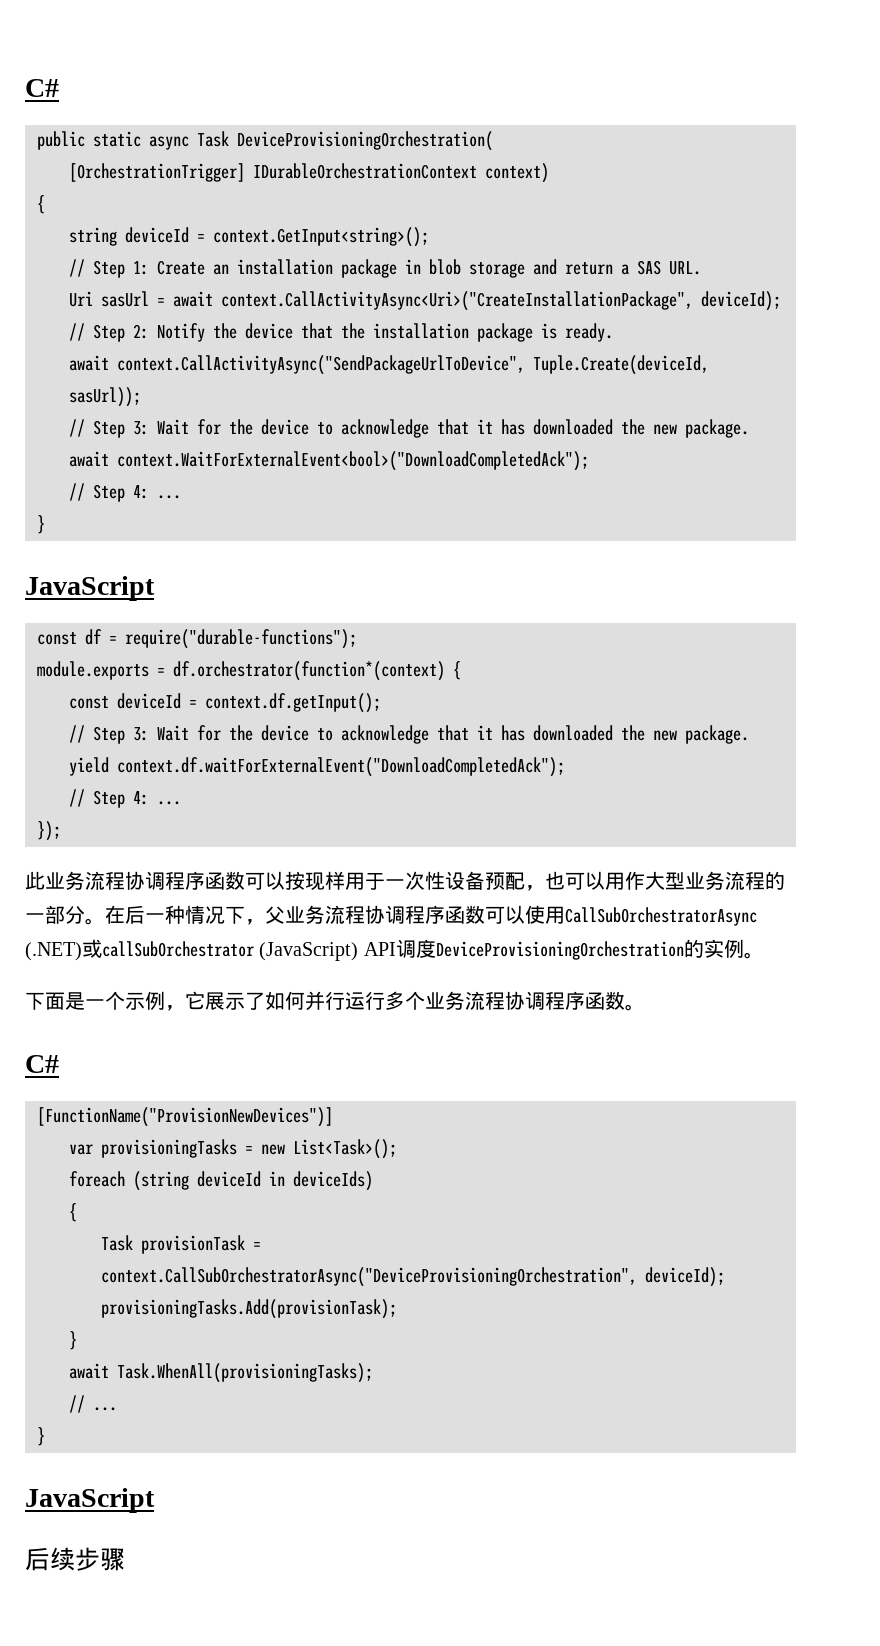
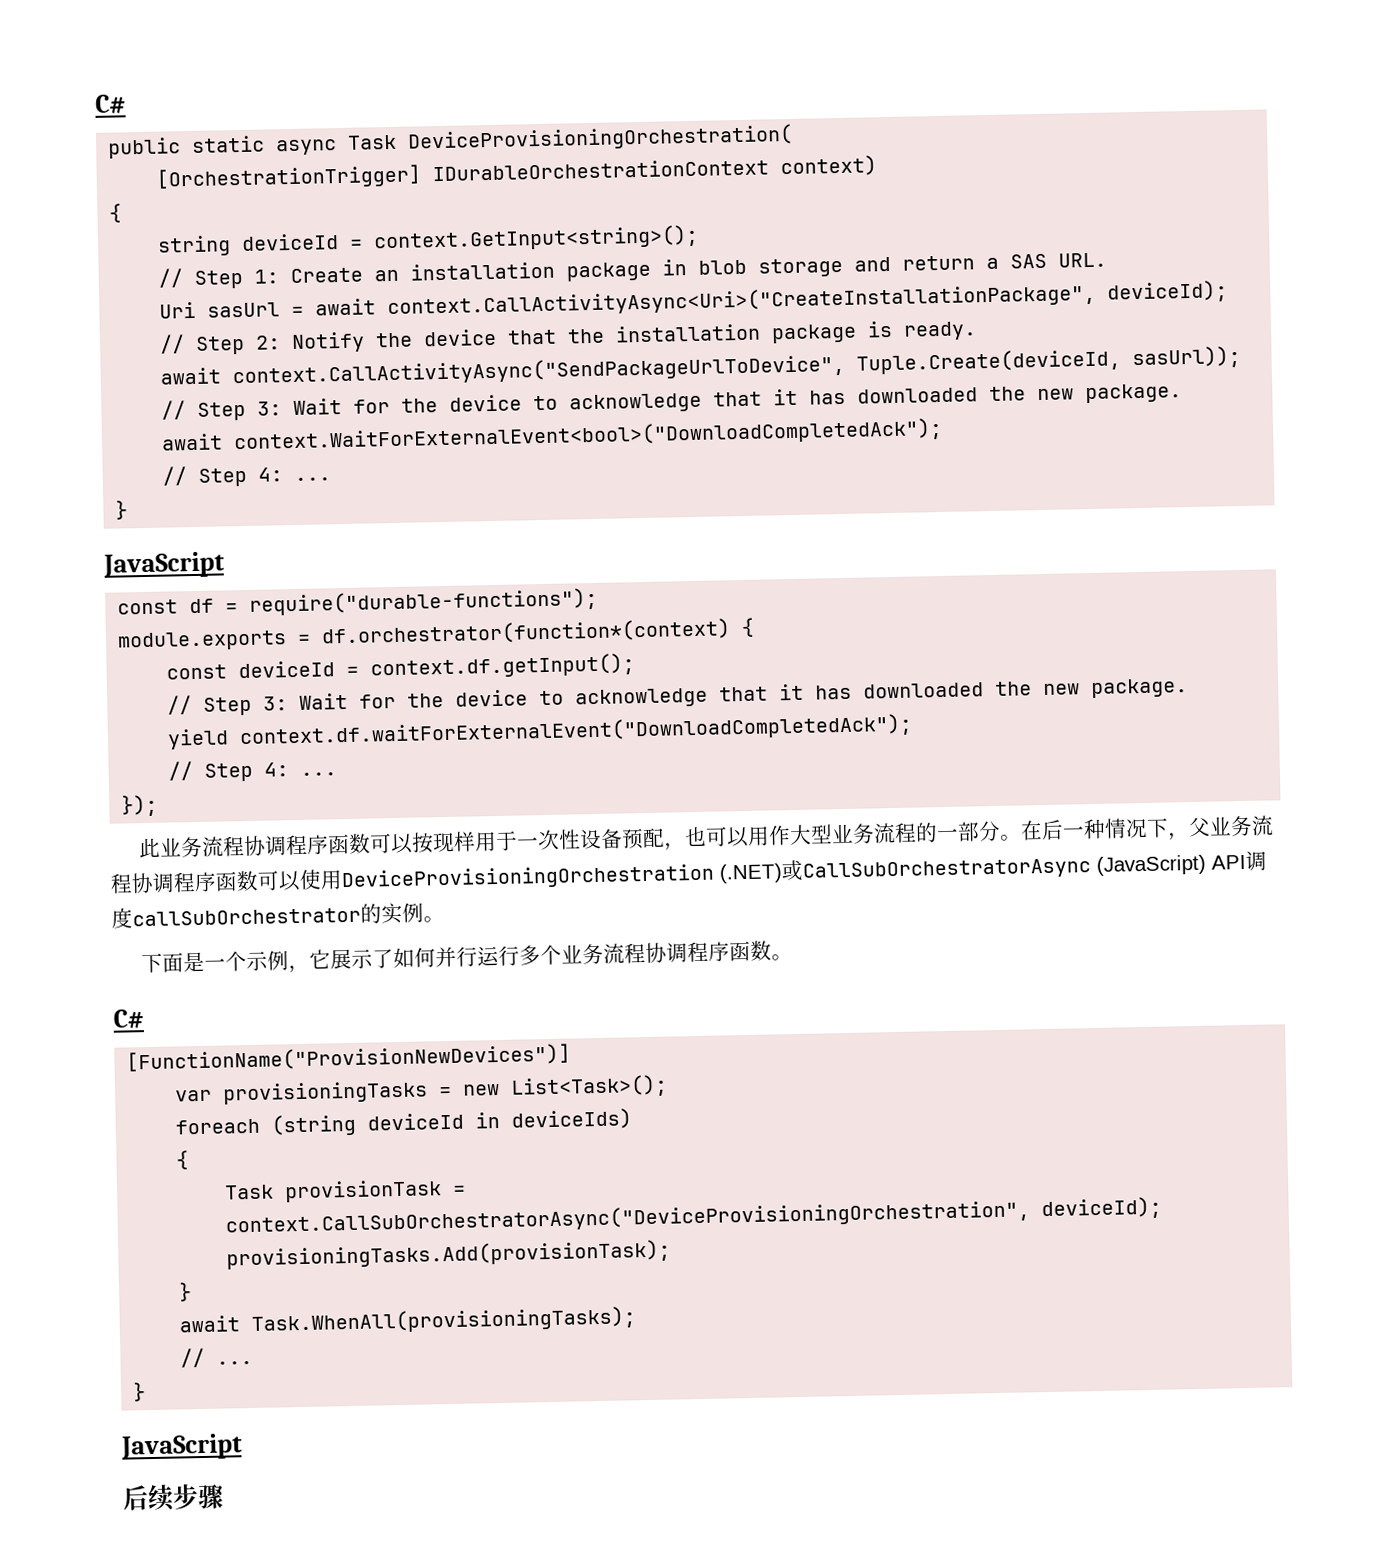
[565,907,757,926] [25,939,254,961] CallSubOrchestratorAsync (.NET)或callSubOrchestrator -> [341,858,1091,892] DeviceProvisioningOrchestration (.NET)或CallSubOrchestratorAsync
[435,941,684,960] DeviceProvisioningOrchestration -> [132,907,361,927] callSubOrchestrator

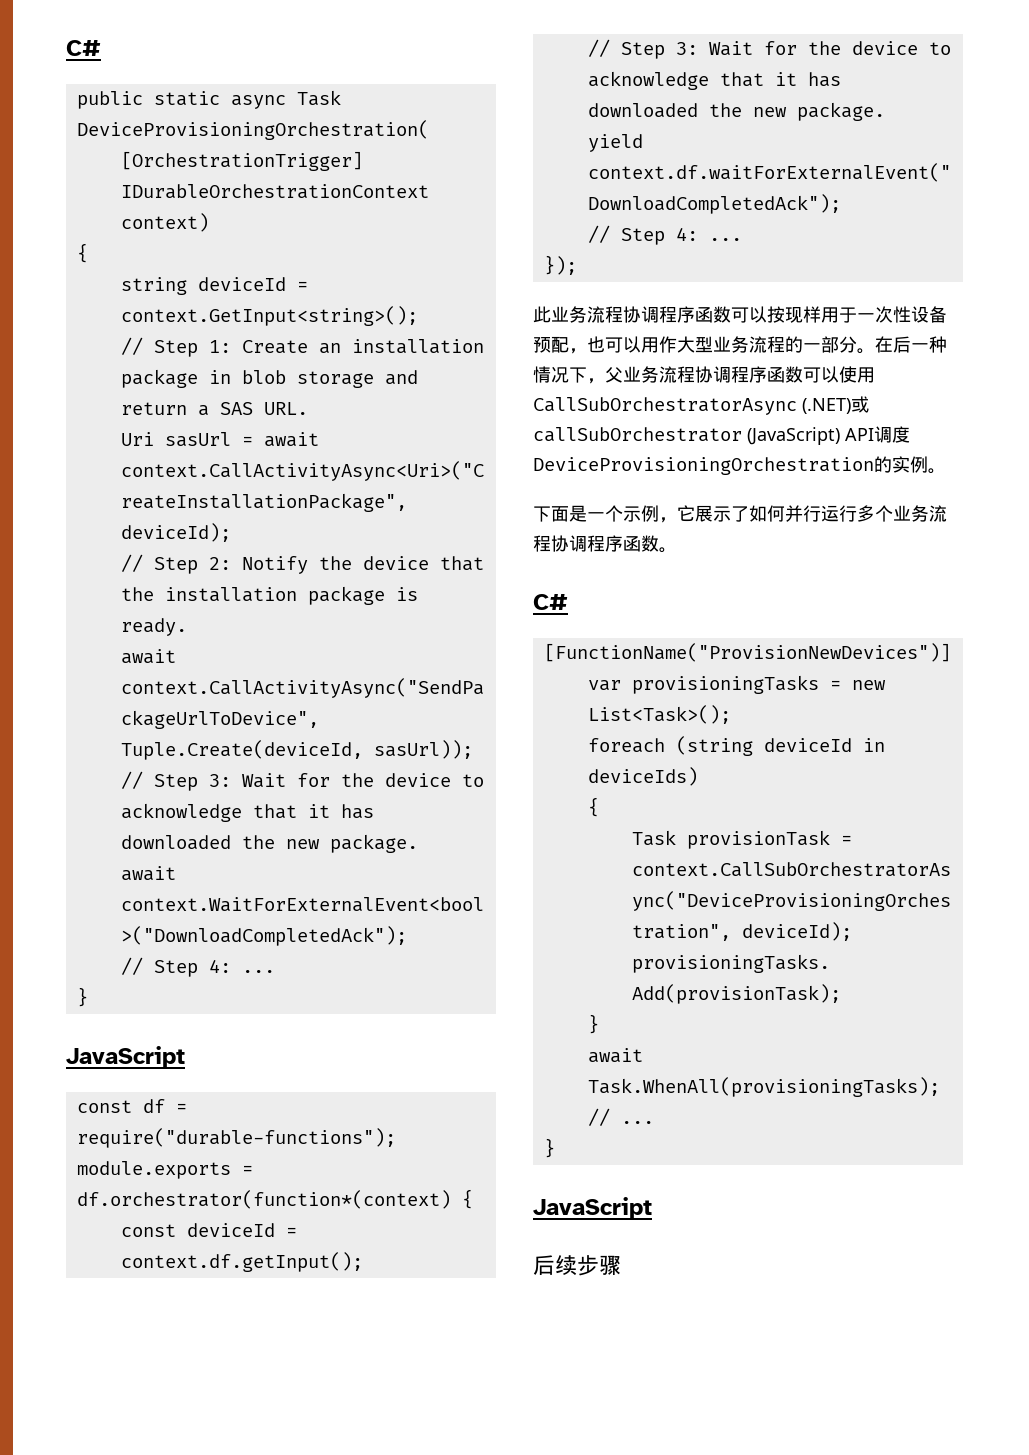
[341,858,1091,892] DeviceProvisioningOrchestration (.NET)或CallSubOrchestratorAsync -> [533,396,869,415] [533,427,742,442] CallSubOrchestratorAsync (.NET)或callSubOrchestrator
[132,907,361,927] callSubOrchestrator -> [533,457,874,475] DeviceProvisioningOrchestration

